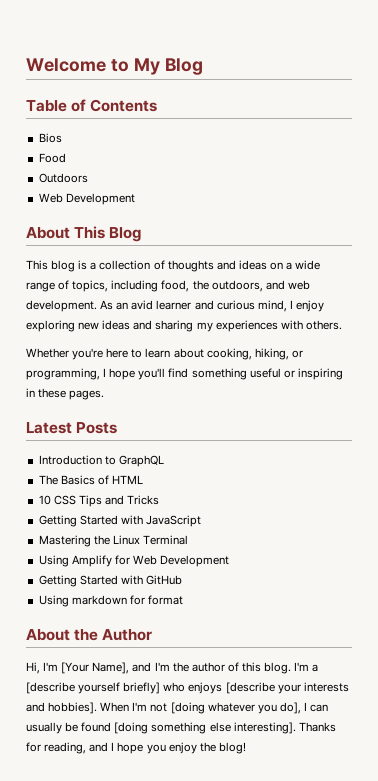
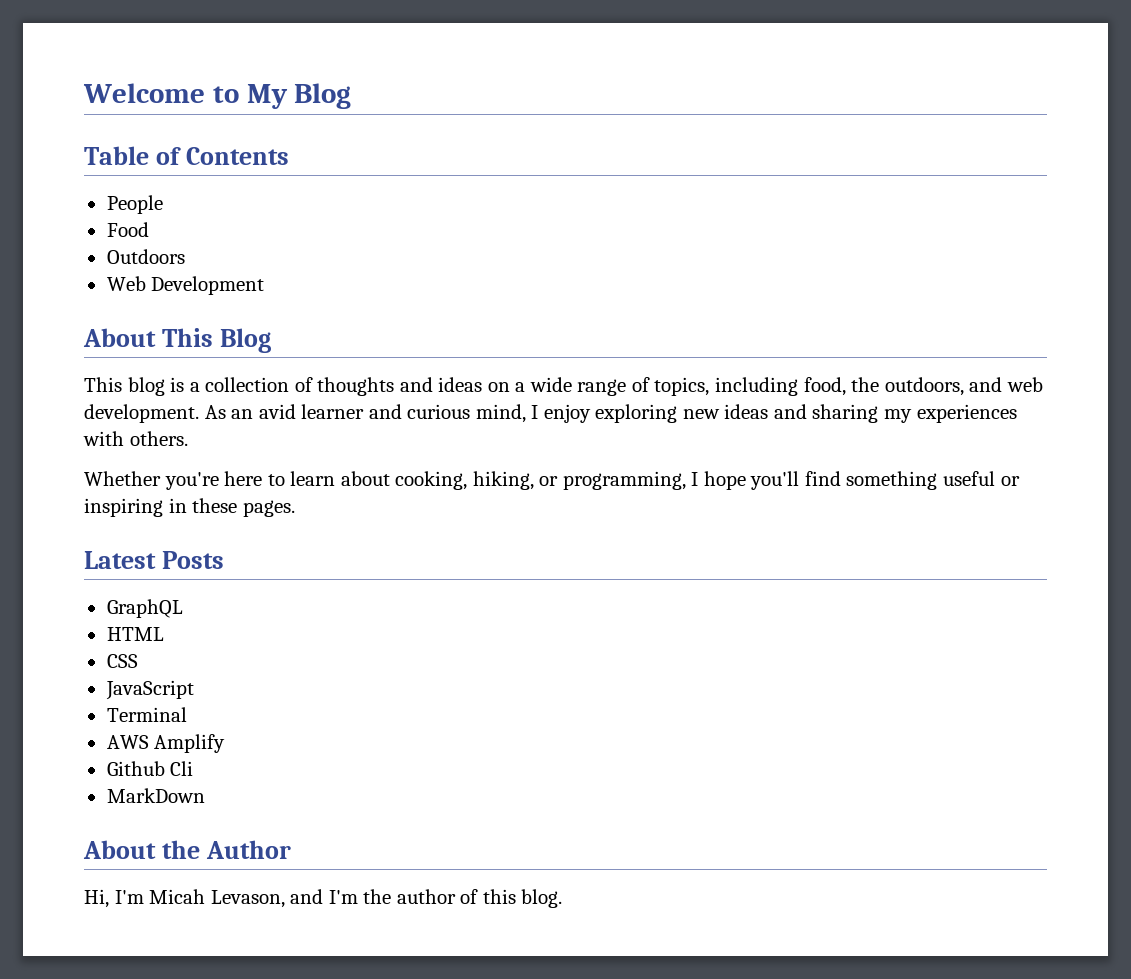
[38,133,62,143] Bios -> [106,195,163,214] People
[38,455,116,465] Introduction to -> (224, 560) none
[38,475,109,485] The Basics of -> (183, 608) none
[38,495,51,505] 10 -> (164, 634) none
[78,495,160,507] [38,515,201,527] [38,535,140,547] Tips and Tricks // Getting Started with JavaScript // Mastering the Linux -> [105,680,194,700] // JavaScript //
[38,555,69,567] Using -> [106,735,149,749] AWS
[114,555,230,567] [38,575,182,587] [38,595,183,607] for Web Development // Getting Started with GitHub // Using markdown for format -> [106,761,194,776] [106,788,205,803] // Github Cli // MarkDown
[61,662,130,674] [Your Name], -> [149,889,285,908] Micah Levason,
[294,662,319,672] [26,682,349,694] [26,702,329,714] [26,722,336,734] [26,742,246,754] I'm a [describe yourself briefly] who enjoys [describe your interests and hobbies]. When I'm not [doing whatever you do], I can usually be found [doing something else interesting]. Thanks for reading, and I hope you enjoy the blog! -> (563, 898) none

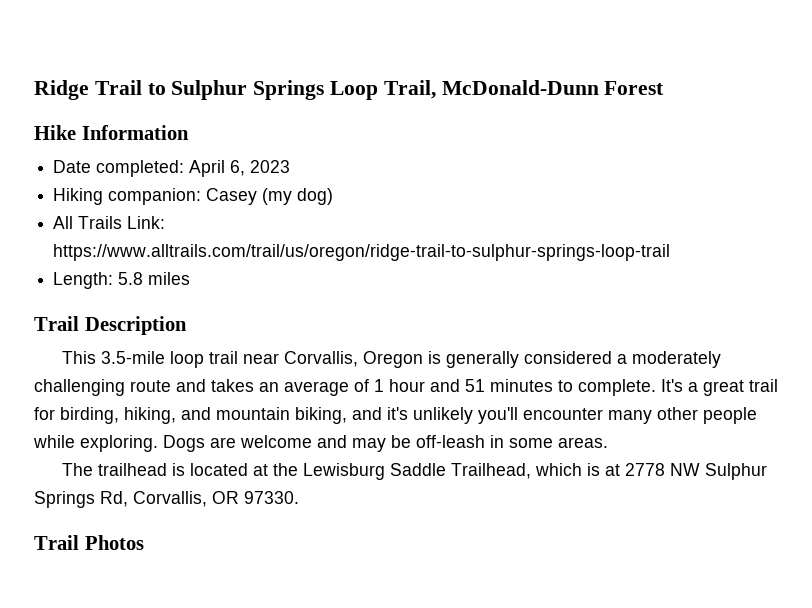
[83,83,352,109] [84,146,289,165] [106,195,163,214] [106,222,149,237] [106,249,185,264] [106,276,265,295] [83,328,271,353] [84,377,1043,396] [84,404,1017,423] [83,431,188,446] [84,471,1020,490] [84,498,295,517] [84,551,224,569] [106,599,183,618] [106,627,164,641] [106,654,138,668] [105,680,194,700] [106,707,187,722] [106,734,226,753] [106,761,194,776] [106,788,205,803] [83,840,291,859] [84,889,563,908] Welcome to My Blog // Table of Contents // People // Food // Outdoors // Web Development // About This Blog // This blog is a collection of thoughts and ideas on a wide range of topics, including food, the outdoors, and web development. As an avid learner and curious mind, I enjoy exploring new ideas and sharing my experiences with others. // Whether you're here to learn about cooking, hiking, or programming, I hope you'll find something useful or inspiring in these pages. // Latest Posts // GraphQL // HTML // CSS // JavaScript // Terminal // AWS Amplify // Github Cli // MarkDown // About the Author // Hi, I'm Micah Levason, and I'm the author of this blog. -> [34,80,665,100] [34,125,189,140] [53,160,291,177] [53,188,334,205] [53,216,166,229] [53,244,671,261] [53,272,191,289] [34,316,187,335] [61,351,721,368] [34,379,778,396] [34,407,757,424] [33,435,608,452] [61,463,767,480] [34,491,299,508] [34,535,144,550] Ridge Trail to Sulphur Springs Loop Trail, McDonald-Dunn Forest // Hike Information // Date completed: April 6, 2023 // Hiking companion: Casey (my dog) // All Trails Link: https://www.alltrails.com/trail/us/oregon/ridge-trail-to-sulphur-springs-loop-trail // Length: 5.8 miles // Trail Description // This 3.5-mile loop trail near Corvallis, Oregon is generally considered a moderately challenging route and takes an average of 1 hour and 51 minutes to complete. It's a great trail for birding, hiking, and mountain biking, and it's unlikely you'll encounter many other people while exploring. Dogs are welcome and may be off-leash in some areas. // The trailhead is located at the Lewisburg Saddle Trailhead, which is at 2778 NW Sulphur Springs Rd, Corvallis, OR 97330. // Trail Photos

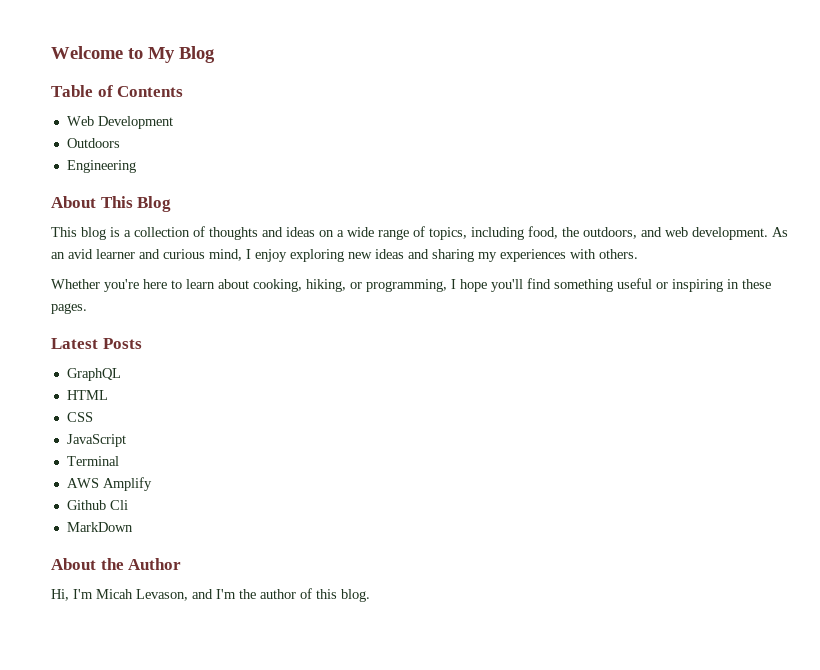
[34,80,665,100] [34,125,189,140] [53,160,291,177] [53,188,334,205] [53,216,166,229] [53,244,671,261] [53,272,191,289] [34,316,187,335] [61,351,721,368] [34,379,778,396] [34,407,757,424] [33,435,608,452] [61,463,767,480] [34,491,299,508] [34,535,144,550] Ridge Trail to Sulphur Springs Loop Trail, McDonald-Dunn Forest // Hike Information // Date completed: April 6, 2023 // Hiking companion: Casey (my dog) // All Trails Link: https://www.alltrails.com/trail/us/oregon/ridge-trail-to-sulphur-springs-loop-trail // Length: 5.8 miles // Trail Description // This 3.5-mile loop trail near Corvallis, Oregon is generally considered a moderately challenging route and takes an average of 1 hour and 51 minutes to complete. It's a great trail for birding, hiking, and mountain biking, and it's unlikely you'll encounter many other people while exploring. Dogs are welcome and may be off-leash in some areas. // The trailhead is located at the Lewisburg Saddle Trailhead, which is at 2778 NW Sulphur Springs Rd, Corvallis, OR 97330. // Trail Photos -> [51,46,215,63] [51,85,184,97] [66,116,173,129] [66,138,120,148] [66,160,136,173] [51,196,172,212] [51,226,788,240] [51,249,638,262] [51,278,771,292] [51,303,87,314] [51,338,142,349] [66,368,121,381] [66,390,108,400] [66,412,93,422] [66,434,126,447] [66,456,119,466] [66,477,152,491] [66,500,128,510] [66,522,133,532] [51,558,182,570] [51,588,370,602] Welcome to My Blog // Table of Contents // Web Development // Outdoors // Engineering // About This Blog // This blog is a collection of thoughts and ideas on a wide range of topics, including food, the outdoors, and web development. As an avid learner and curious mind, I enjoy exploring new ideas and sharing my experiences with others. // Whether you're here to learn about cooking, hiking, or programming, I hope you'll find something useful or inspiring in these pages. // Latest Posts // GraphQL // HTML // CSS // JavaScript // Terminal // AWS Amplify // Github Cli // MarkDown // About the Author // Hi, I'm Micah Levason, and I'm the author of this blog.

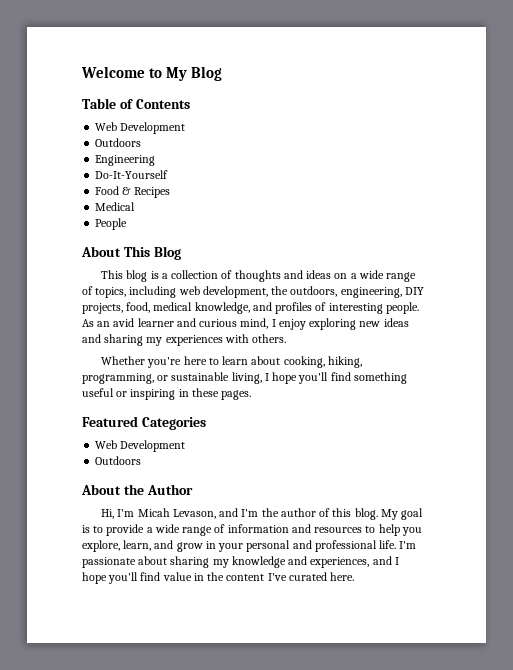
(136, 166) none -> [95,170,169,179] [95,186,170,198] [95,202,136,211] [95,218,128,230] // Do-It-Yourself // Food & Recipes // Medical // People
[528,226,768,240] food, the outdoors, and web development. -> [178,286,424,298] [82,302,419,314] web development, the outdoors, engineering, DIY projects, food, medical knowledge, and profiles of interesting people.
[350,279,447,292] or programming, -> [82,372,262,384] programming, or sustainable living,
[51,338,142,349] [66,368,121,381] [66,390,108,400] [66,412,93,422] [66,434,126,447] [66,456,119,466] [66,477,152,491] [66,500,128,510] [66,522,133,532] Latest Posts // GraphQL // HTML // CSS // JavaScript // Terminal // AWS Amplify // Github Cli // MarkDown -> [82,416,206,430] [95,440,186,452] [95,456,142,465] Featured Categories // Web Development // Outdoors
(370, 595) none -> [380,508,424,520] [82,524,422,536] [82,540,417,552] [82,556,399,568] [82,572,355,584] My goal is to provide a wide range of information and resources to help you explore, learn, and grow in your personal and professional life. I'm passionate about sharing my knowledge and experiences, and I hope you'll find value in the content I've curated here.

